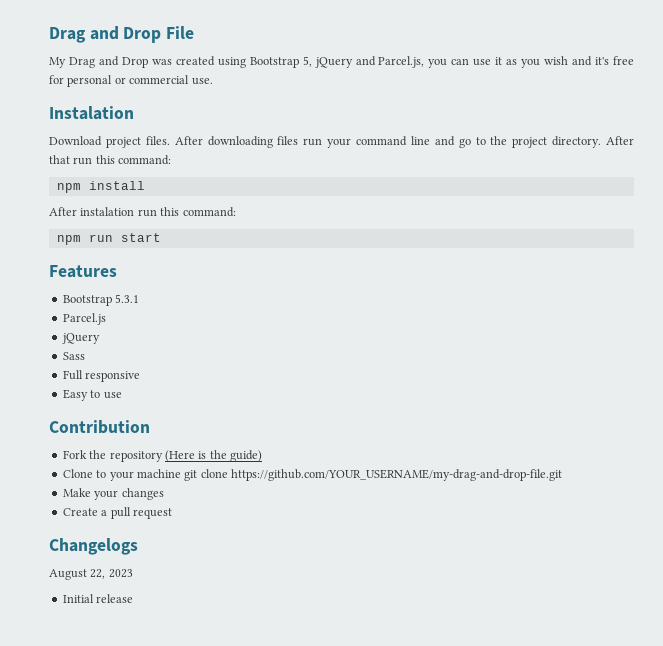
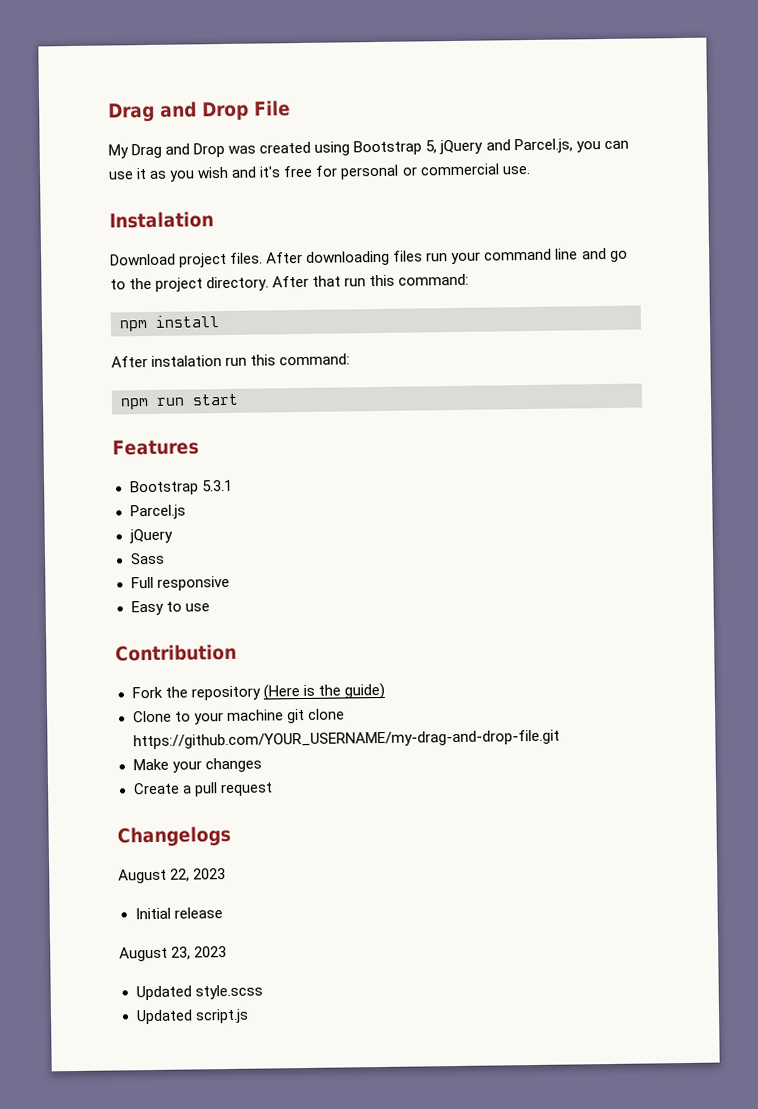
(134, 598) none -> [119,946,228,962] [135,984,263,1001] [135,1008,249,1025] // August 23, 2023 // Updated style.scss // Updated script.js

